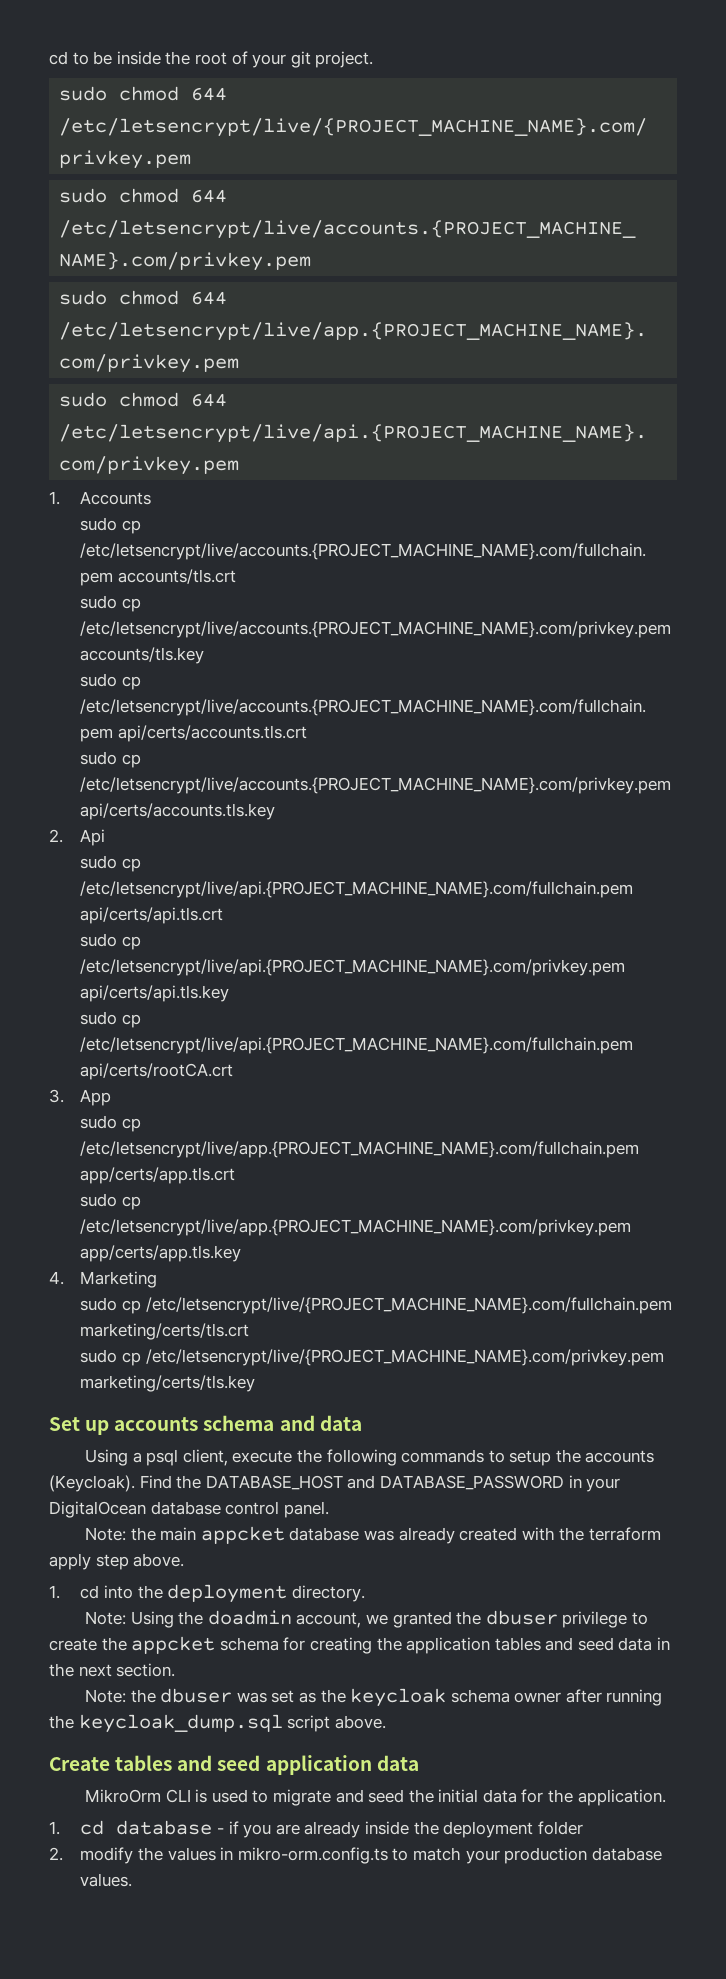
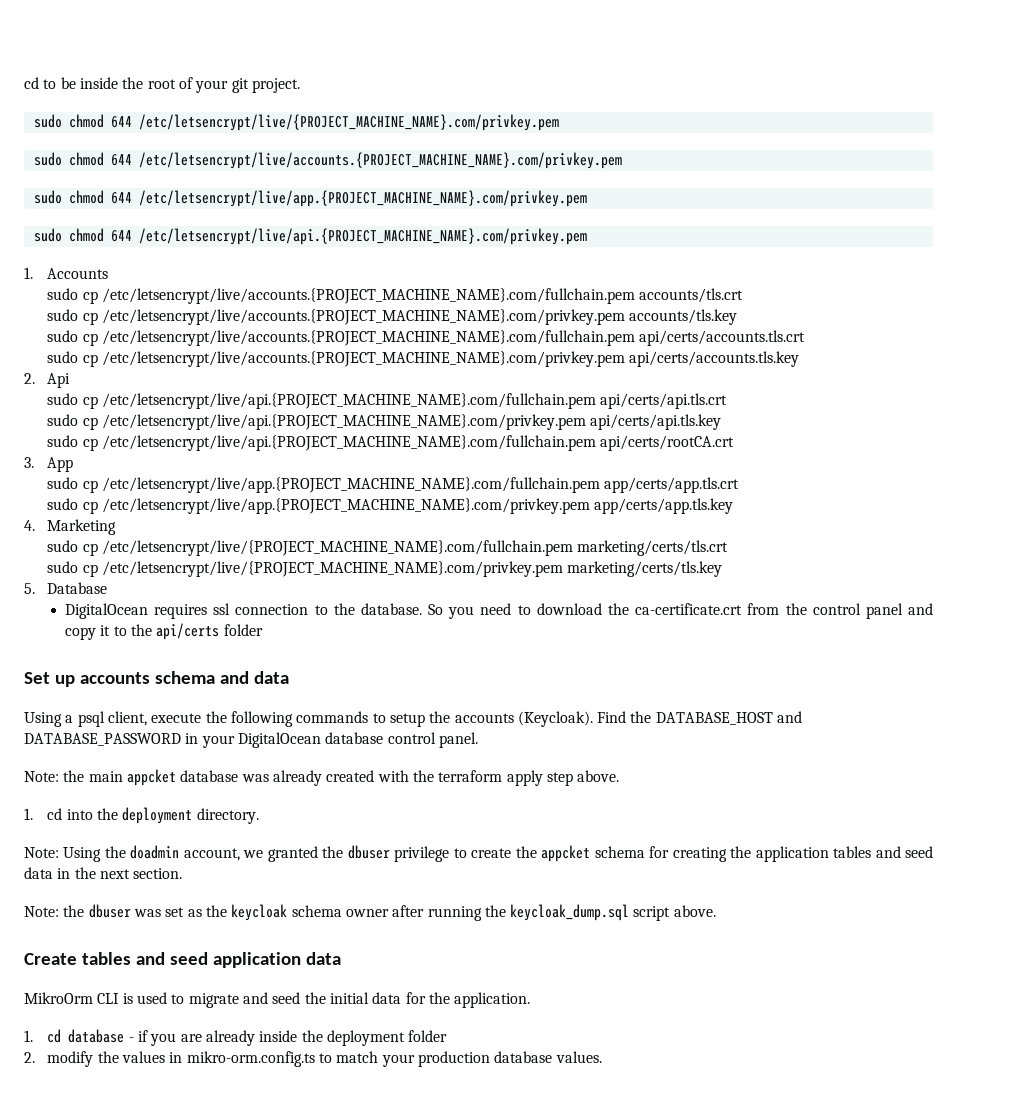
(256, 1383) none -> [24,582,108,594] [64,603,934,619] [64,623,263,640] // 5. Database // DigitalOcean requires ssl connection to the database. So you need to download the ca-certificate.crt from the control panel and copy it to the api/certs folder

